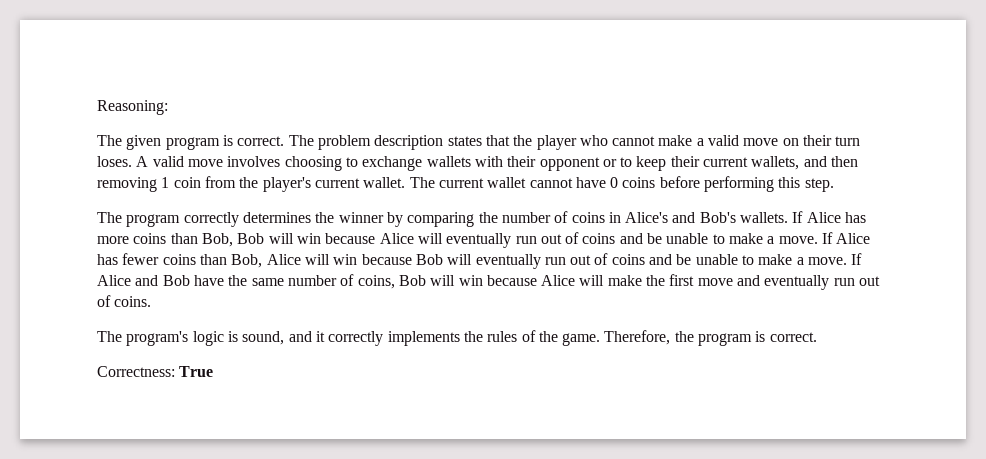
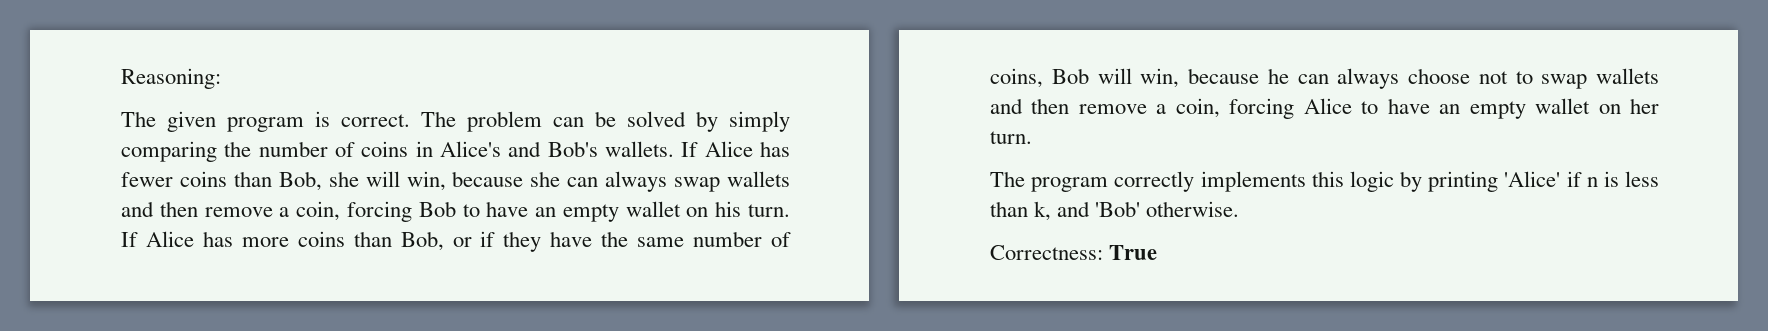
[374,135,861,150] [97,156,859,171] [97,176,834,192] [97,212,403,227] description states that the player who cannot make a valid move on their turn loses. A valid move involves choosing to exchange wallets with their opponent or to keep their current wallets, and then removing 1 coin from the player's current wallet. The current wallet cannot have 0 coins before performing this step. // The program correctly determines the winner by -> [553,111,790,132] can be solved by simply
[97,232,871,248] [97,253,863,269] [97,275,190,286] more coins than Bob, Bob will win because Alice will eventually run out of coins and be unable to make a move. If Alice has fewer coins than Bob, Alice will win because Bob will eventually run out of coins and be unable to make a move. If Alice and Bob -> [121,171,790,192] [121,201,791,222] [121,231,542,252] fewer coins than Bob, she will win, because she can always swap wallets and then remove a coin, forcing Bob to have an empty wallet on his turn. If Alice has more coins than Bob, or if they
[458,274,881,290] [97,295,152,307] [97,330,817,346] win because Alice will make the first move and eventually run out of coins. // The program's logic is sound, and it correctly implements the rules of the game. Therefore, the program is correct. -> [1140,68,1659,89] [990,98,1659,119] [990,131,1032,144] [990,171,1659,192] [990,201,1240,221] win, because he can always choose not to swap wallets and then remove a coin, forcing Alice to have an empty wallet on her turn. // The program correctly implements this logic by printing 'Alice' if n is less than k, and 'Bob' otherwise.

